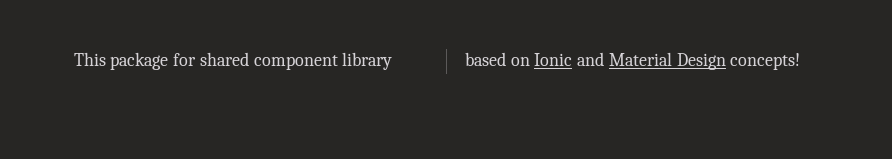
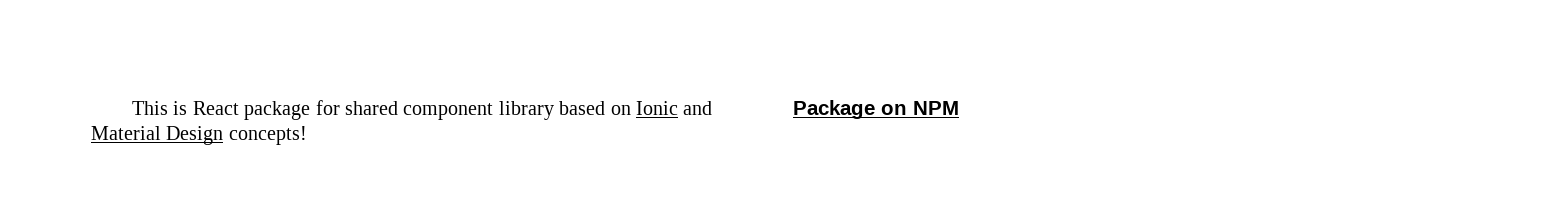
(106, 59) none -> [173,101,239,115] is React
(801, 61) none -> [793,100,959,119] // Package on NPM

